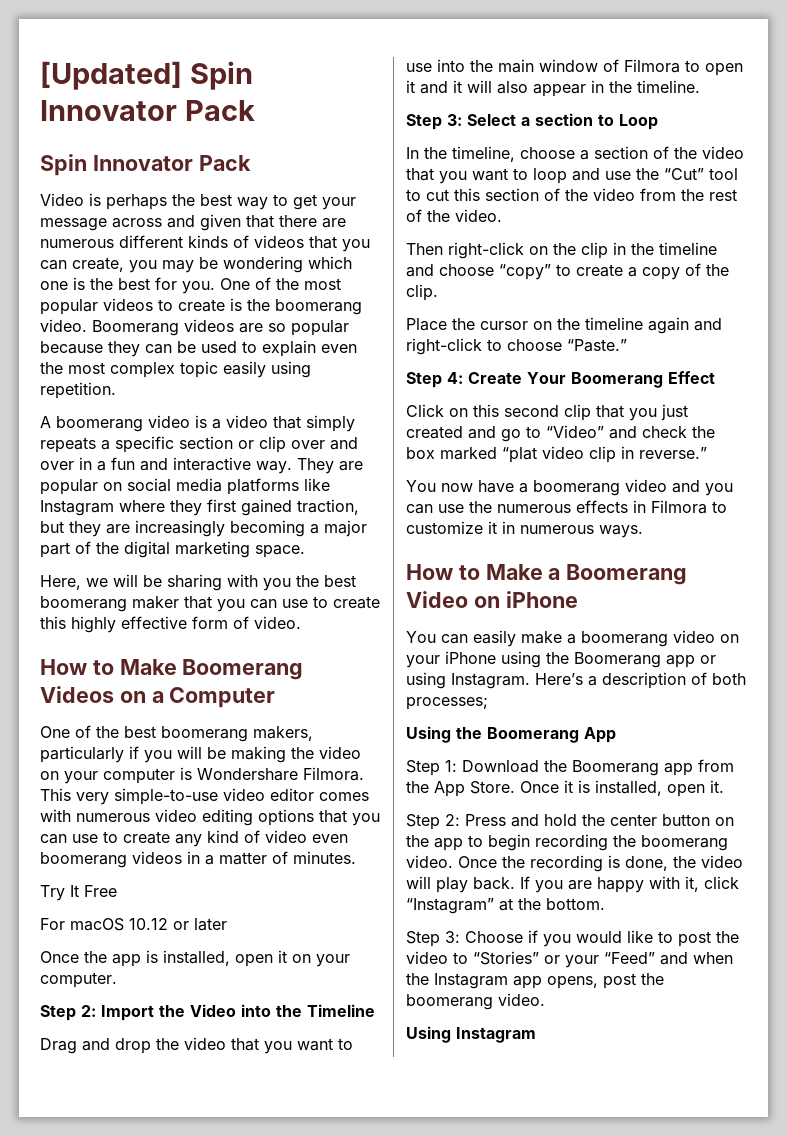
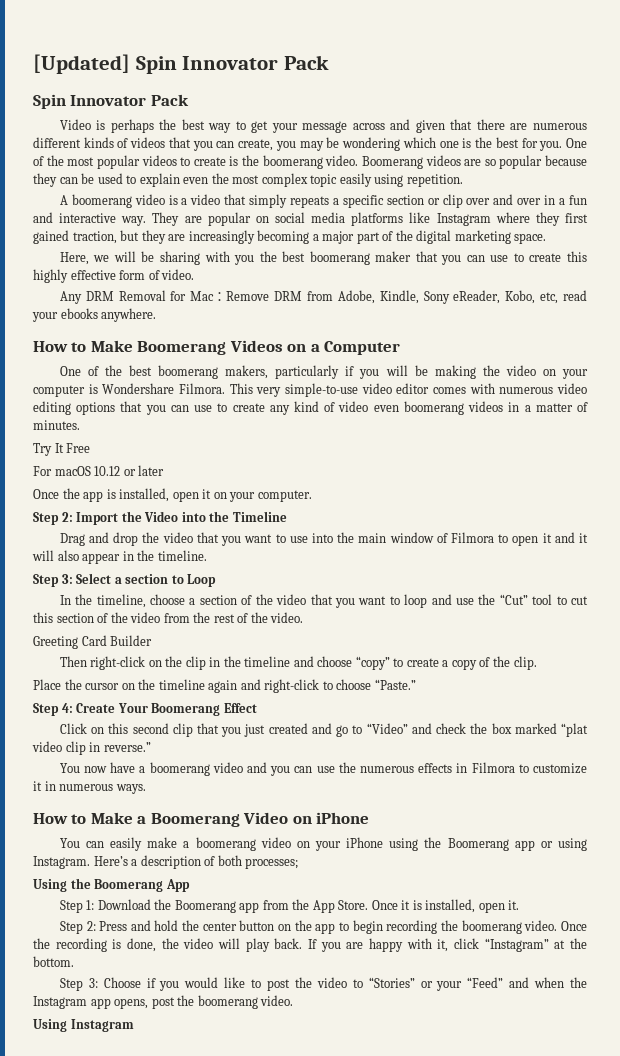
(301, 622) none -> [59,290,588,304] [32,308,157,322] // Any DRM Removal for Mac：Remove DRM from Adobe, Kindle, Sony eReader, Kobo, etc, read your ebooks anywhere.
(502, 215) none -> [33,635,153,649] // Greeting Card Builder

